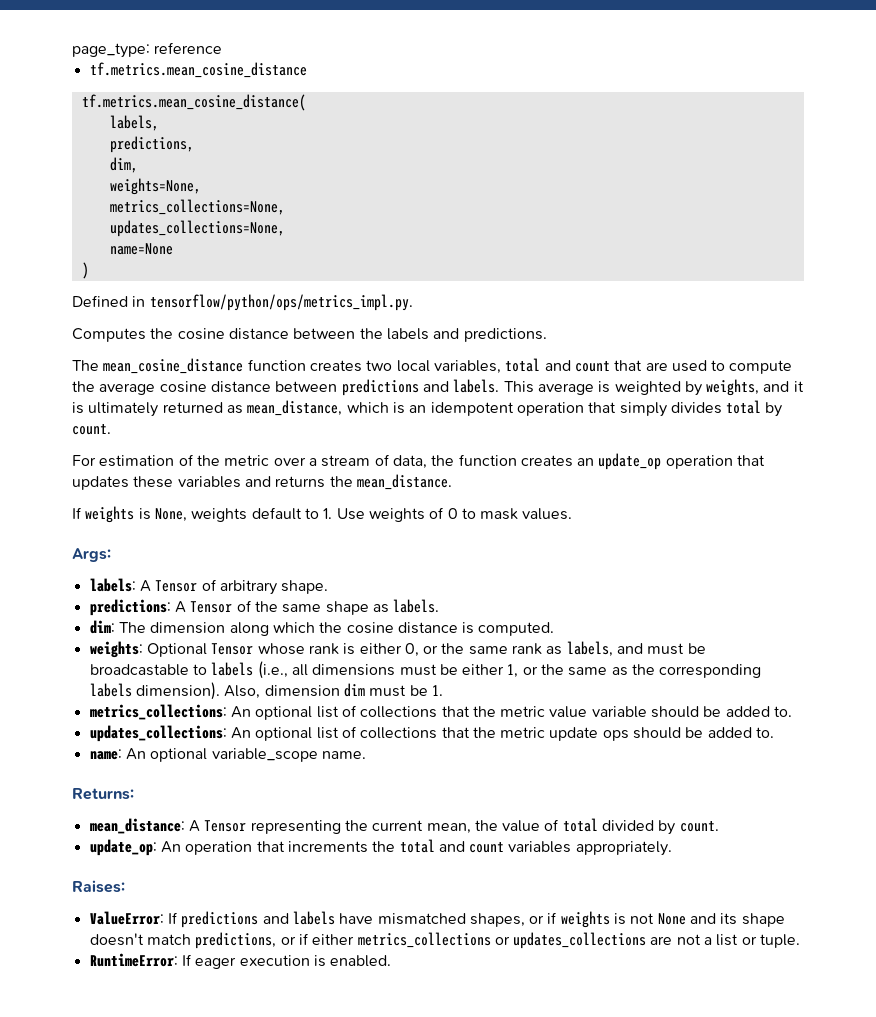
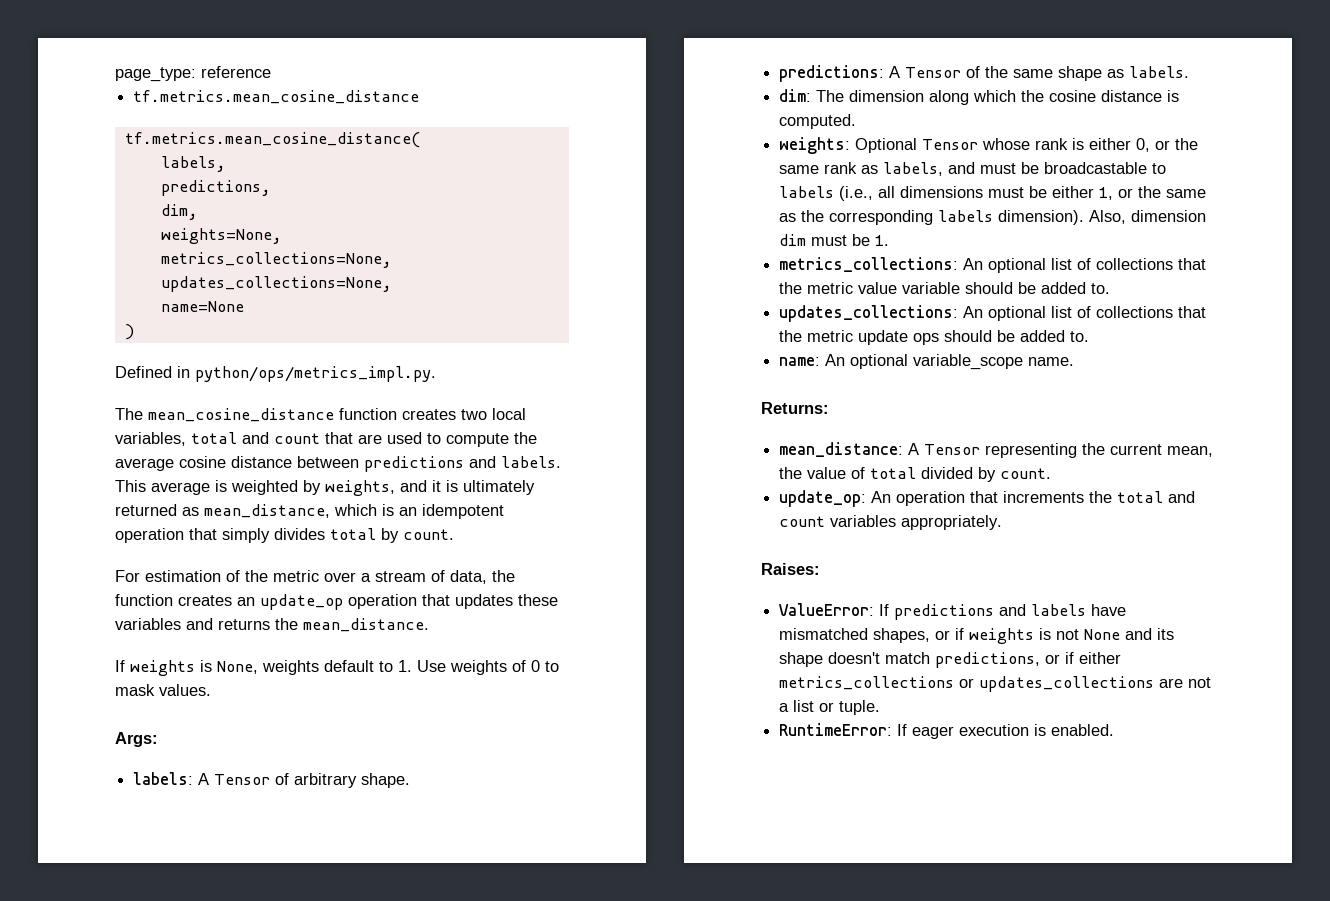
[149,294,413,311] [72,328,547,342] tensorflow/python/ops/metrics_impl.py. // Computes the cosine distance between the labels and predictions. -> [195,366,436,382] python/ops/metrics_impl.py.

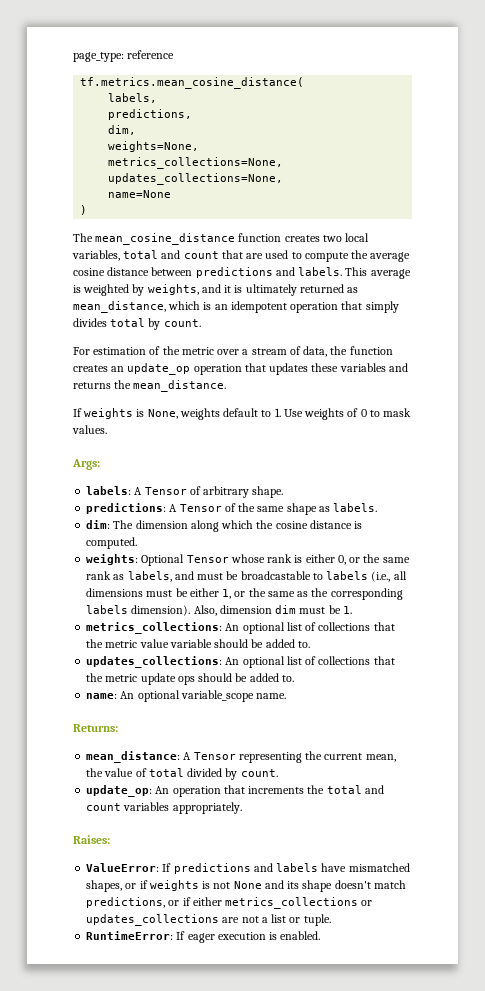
[133,90,420,104] // tf.metrics.mean_cosine_distance -> (175, 54) none
[115,366,436,382] // Defined in python/ops/metrics_impl.py. -> (88, 210) none

